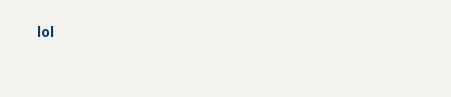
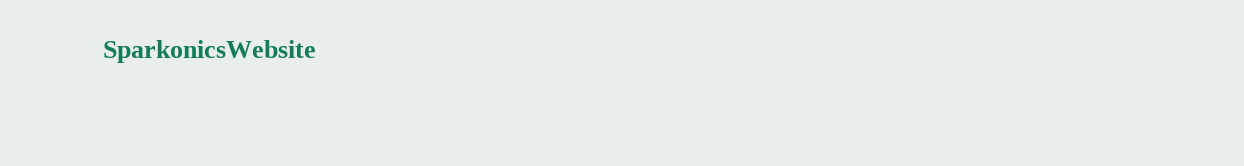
[37,26,54,37] lol -> [103,40,316,63] SparkonicsWebsite

